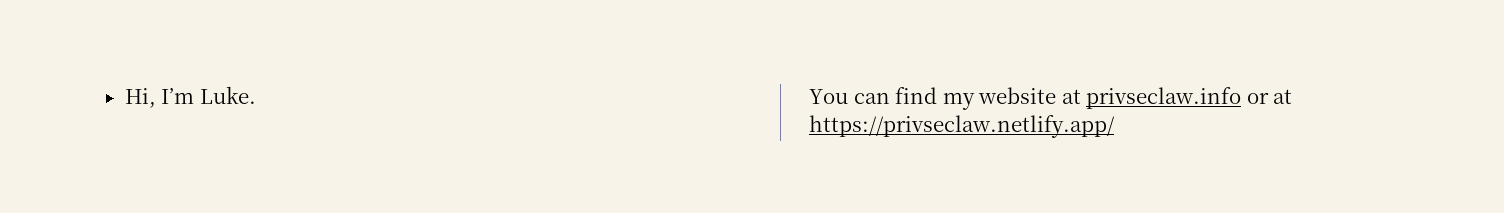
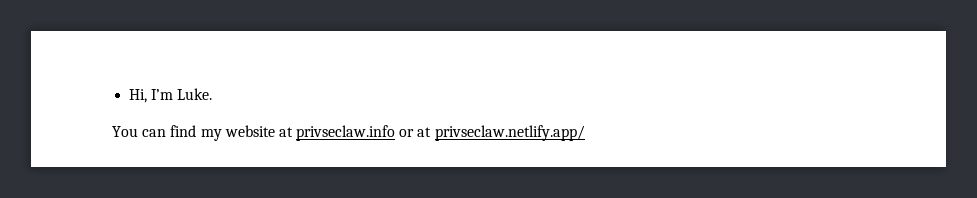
[809,115,1115,138] https://privseclaw.netlify.app/ -> [434,125,585,141] privseclaw.netlify.app/

